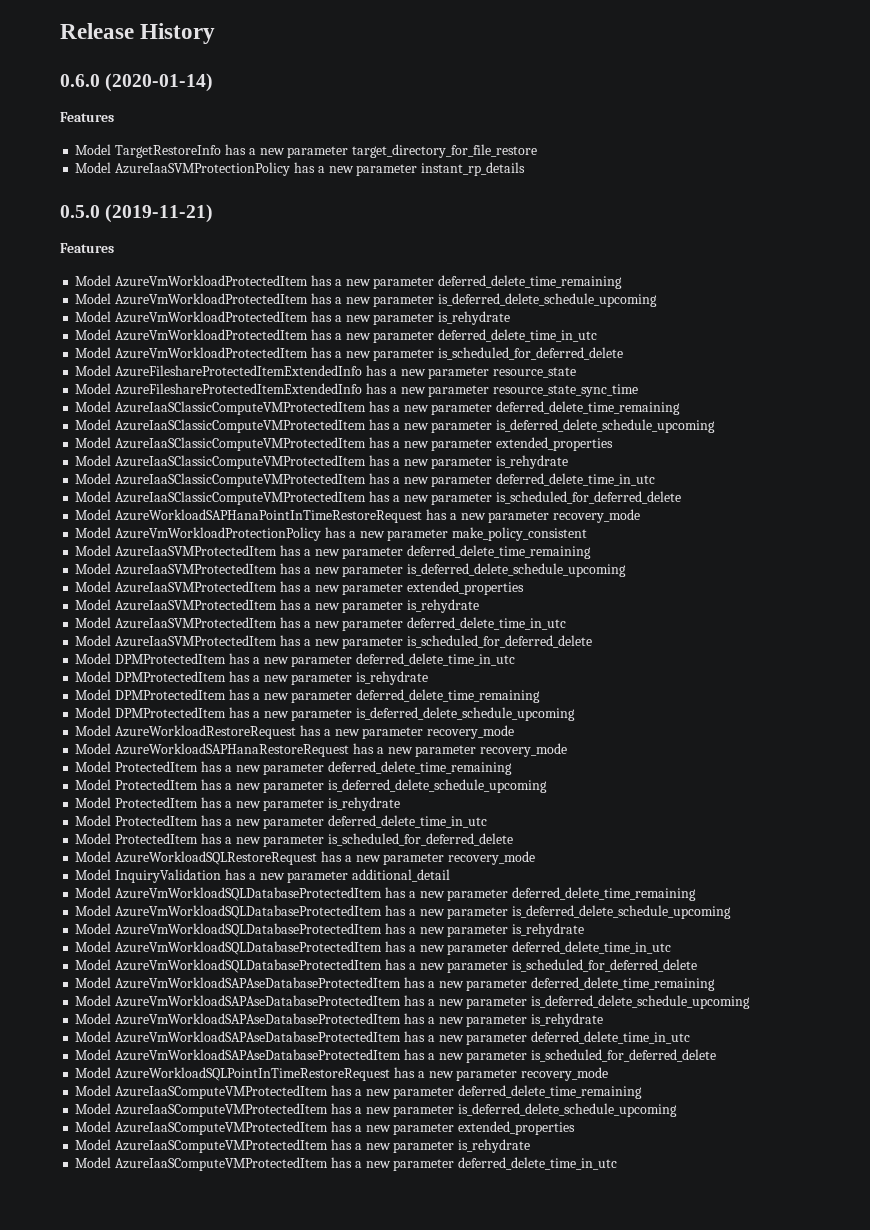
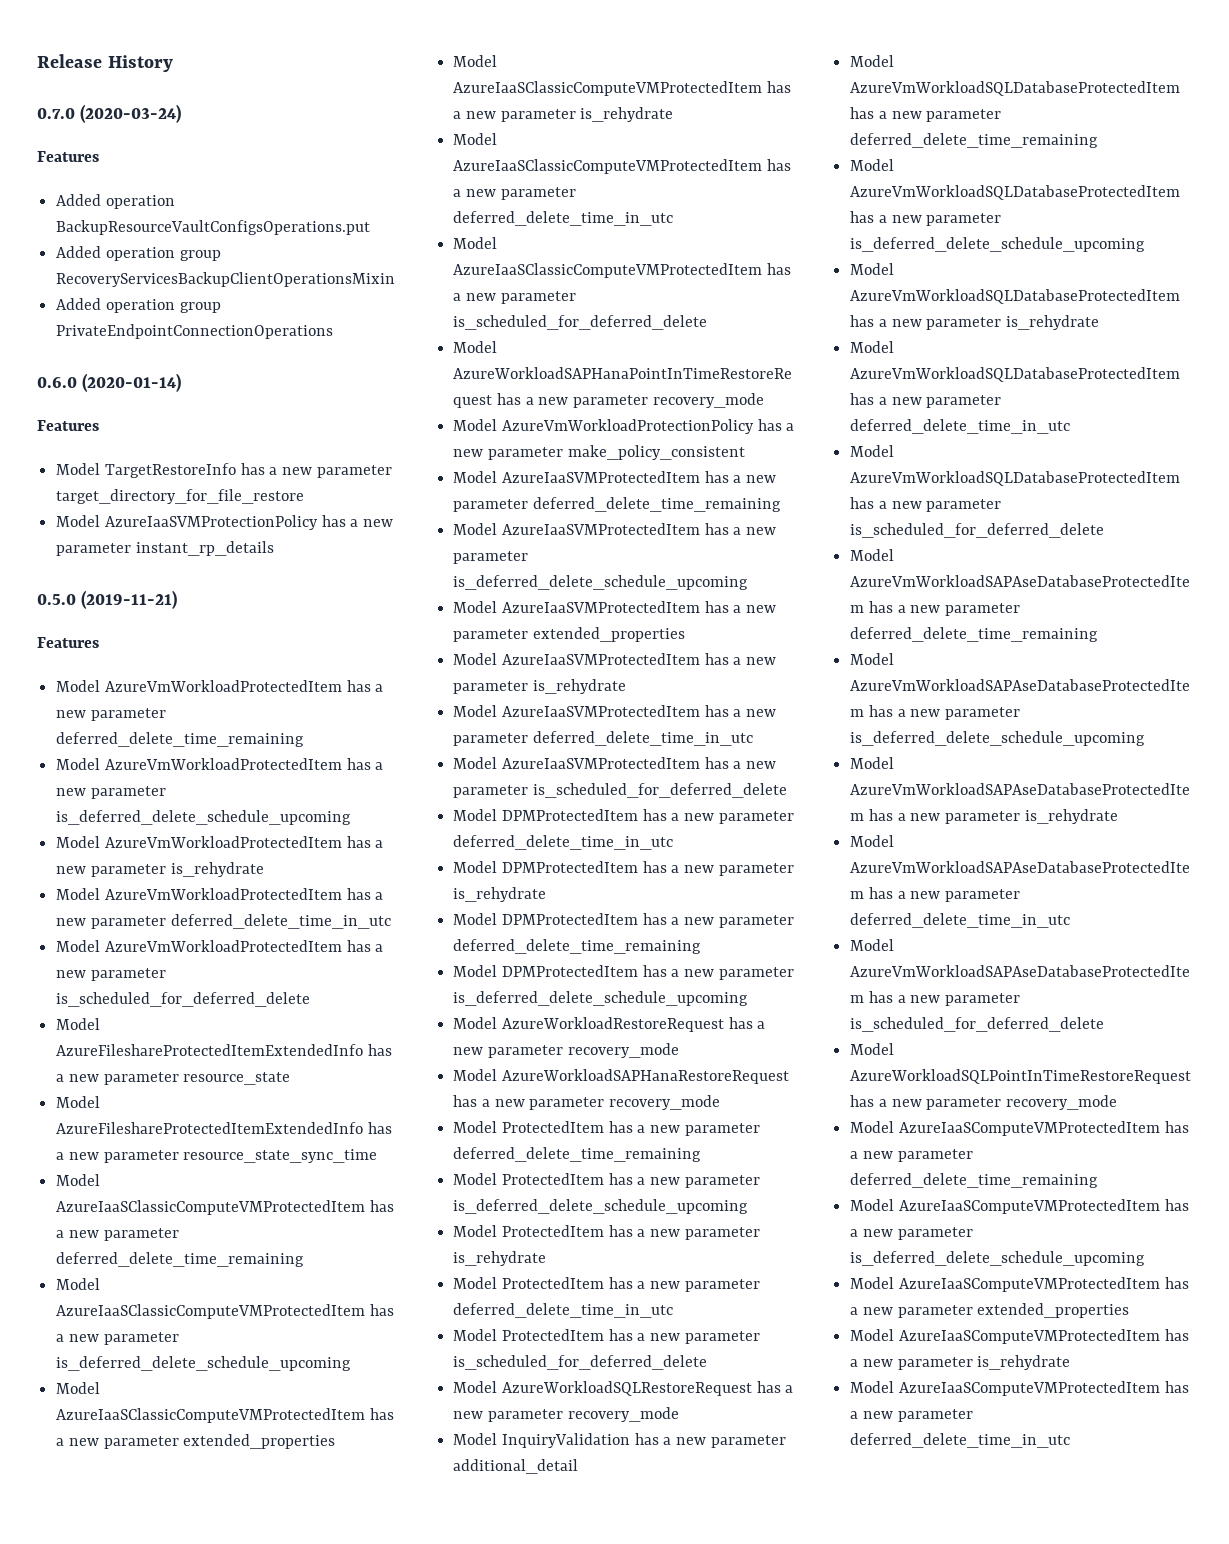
(216, 33) none -> [37,104,182,123] [37,151,99,162] [56,194,175,209] [56,220,371,235] [56,246,221,261] [56,272,396,287] [56,298,221,313] [56,324,334,339] // 0.7.0 (2020-03-24) // Features // Added operation BackupResourceVaultConfigsOperations.put // Added operation group RecoveryServicesBackupClientOperationsMixin // Added operation group PrivateEndpointConnectionOperations

